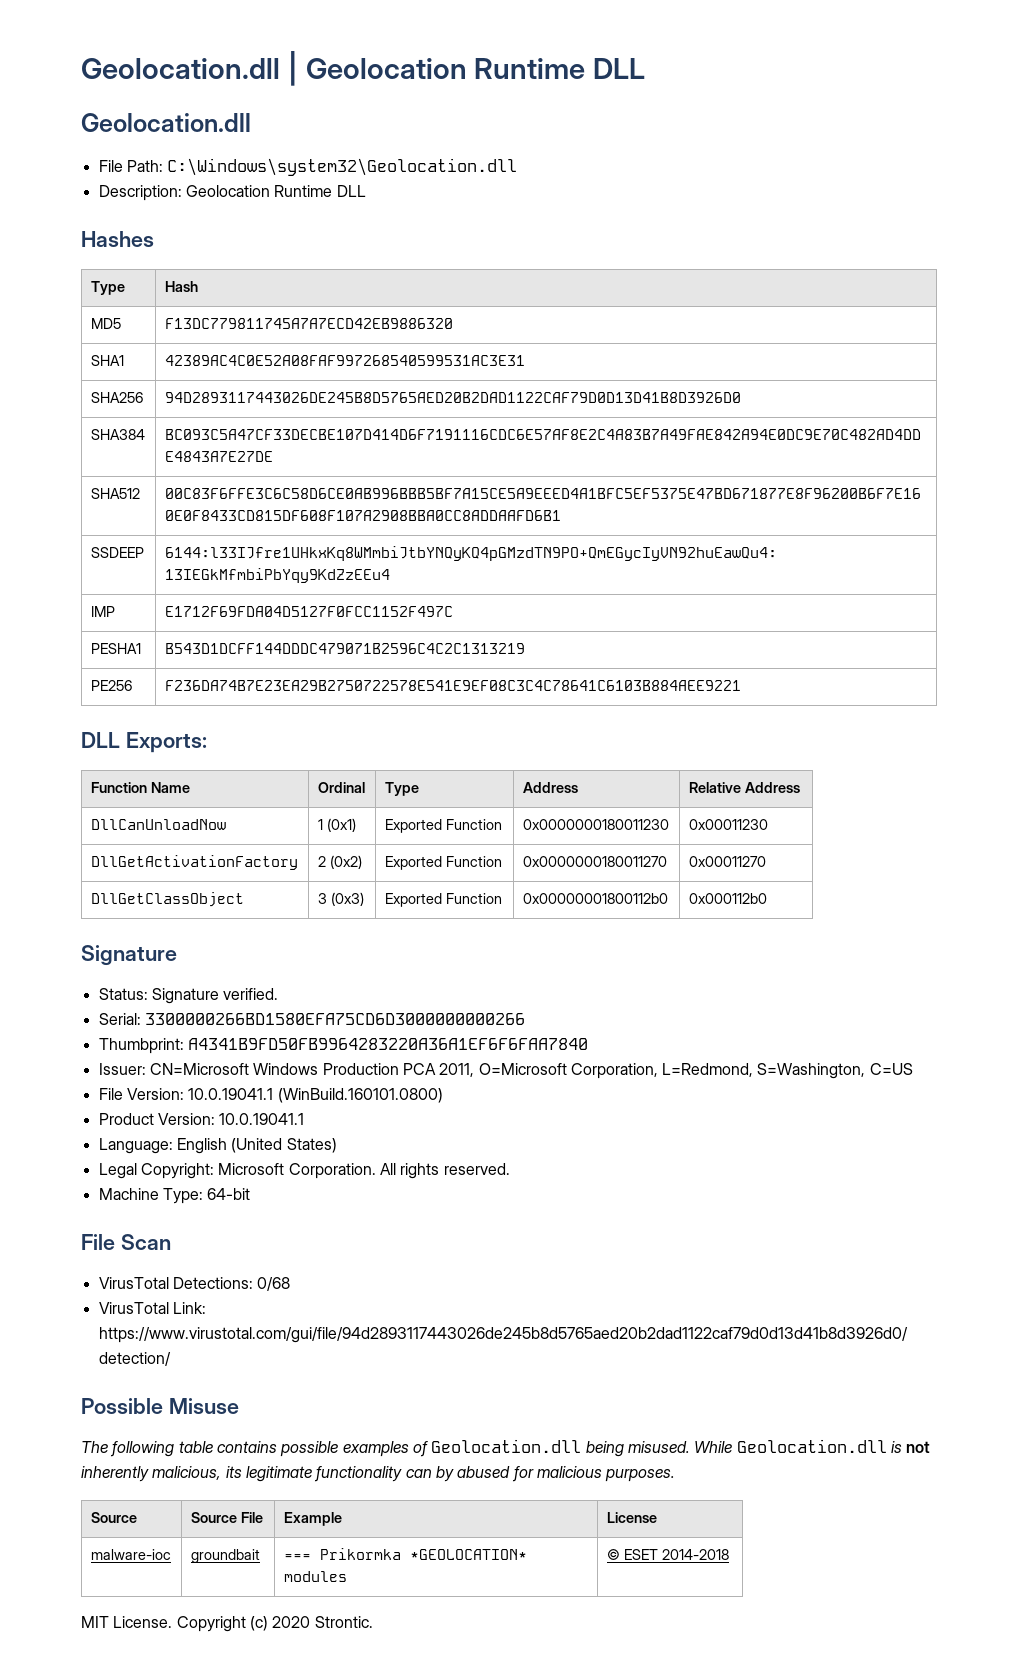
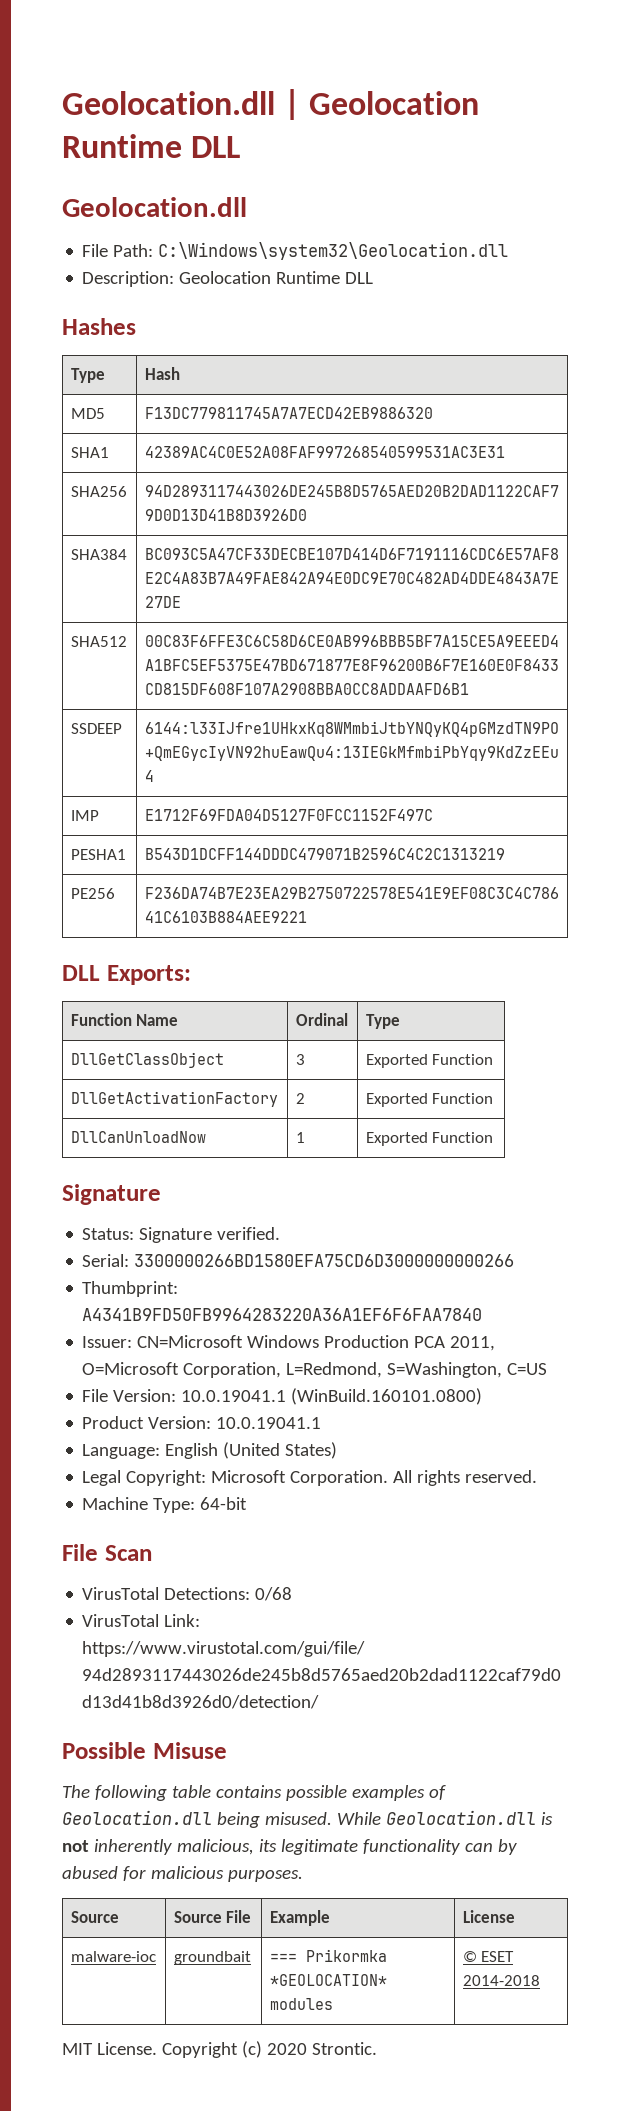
[522,782,578,793] [688,782,800,793] | Address | Relative Address -> [70,1052,224,1068] [295,1054,305,1065] [365,1054,494,1068] [70,1091,278,1107] [295,1093,305,1104] [365,1093,494,1107] // DllGetClassObject | 3 | Exported Function // DllGetActivationFactory | 2 | Exported Function
[326,818,356,832] [384,819,502,833] [522,819,669,830] [688,819,768,830] [90,855,298,870] [317,855,362,869] [384,856,502,870] [522,856,667,867] [688,856,766,867] [90,892,244,907] [317,892,364,906] [384,893,502,907] [522,893,668,904] [688,893,767,904] (0x1) | Exported Function | 0x0000000180011230 | 0x00011230 // DllGetActivationFactory | 2 (0x2) | Exported Function | 0x0000000180011270 | 0x00011270 // DllGetClassObject | 3 (0x3) | Exported Function | 0x00000001800112b0 | 0x000112b0 -> [365,1132,494,1146] | Exported Function

